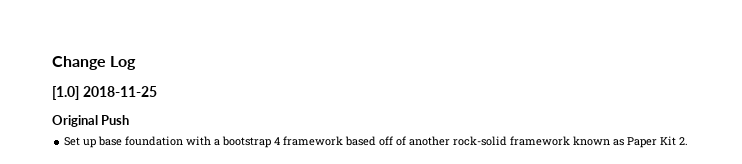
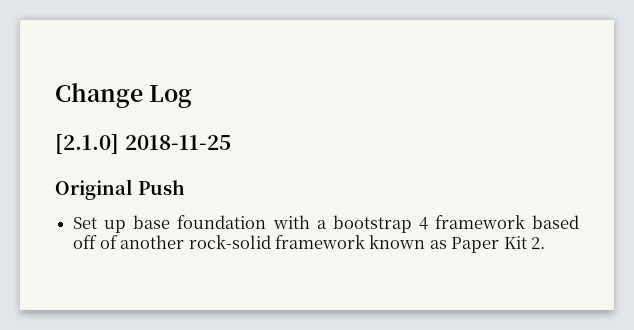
[52,86,79,100] [1.0] -> [55,134,119,154] [2.1.0]

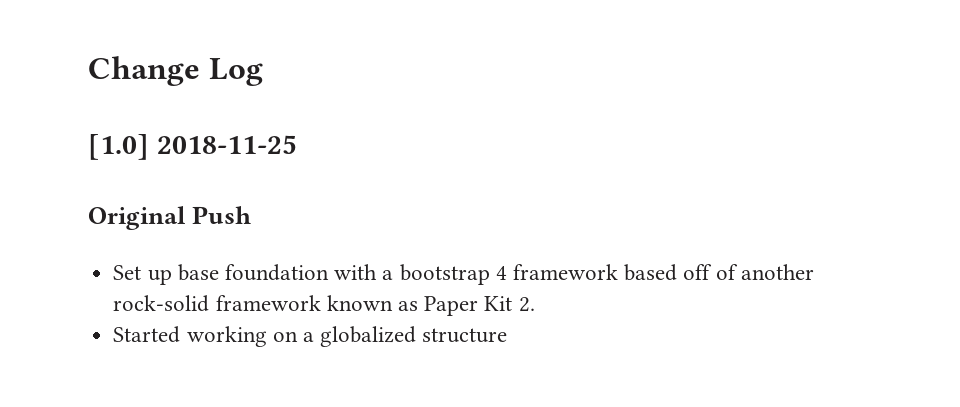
[55,134,119,154] [2.1.0] -> [88,134,149,160] [1.0]
(546, 243) none -> [113,326,508,347] // Started working on a globalized structure

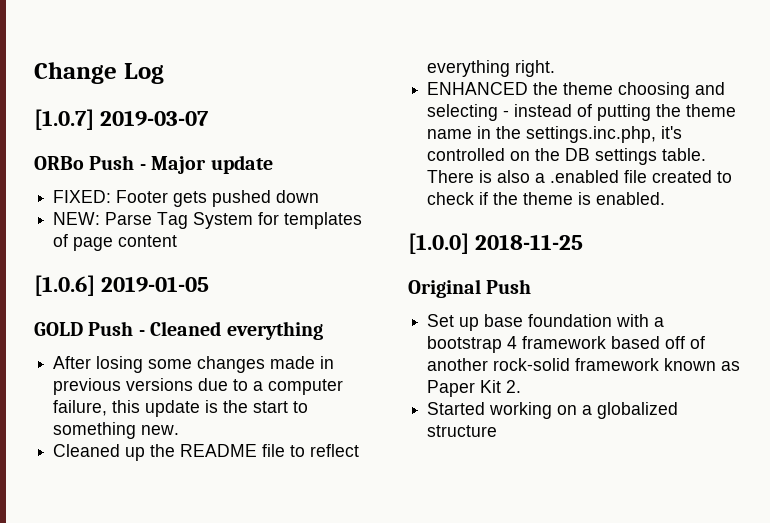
[88,134,149,160] [1.0] -> [34,109,210,130] [34,155,273,174] [53,190,320,207] [53,212,363,229] [53,234,178,251] [34,275,210,296] [34,321,323,340] [53,356,335,373] [53,378,344,395] [53,400,309,417] [53,422,180,439] [53,444,360,461] [427,60,556,77] [427,82,726,99] [427,104,737,121] [427,126,683,143] [427,148,707,165] [427,170,733,183] [427,192,666,205] [408,233,469,254] [1.0.7] 2019-03-07 // ORBo Push - Major update // FIXED: Footer gets pushed down // NEW: Parse Tag System for templates of page content // [1.0.6] 2019-01-05 // GOLD Push - Cleaned everything // After losing some changes made in previous versions due to a computer failure, this update is the start to something new. // Cleaned up the README file to reflect everything right. // ENHANCED the theme choosing and selecting - instead of putting the theme name in the settings.inc.php, it's controlled on the DB settings table. There is also a .enabled file created to check if the theme is enabled. // [1.0.0]

